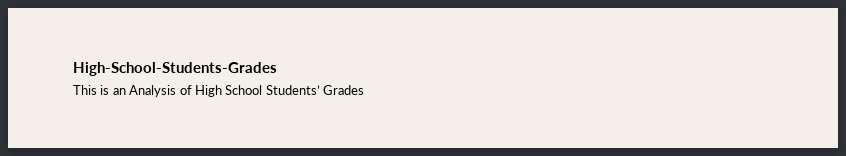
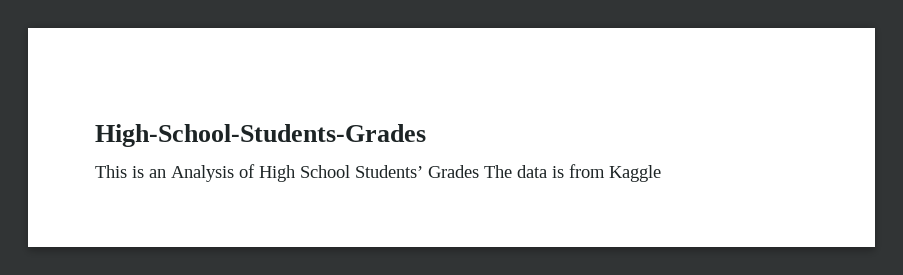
(364, 90) none -> [484,164,661,182] The data is from Kaggle

